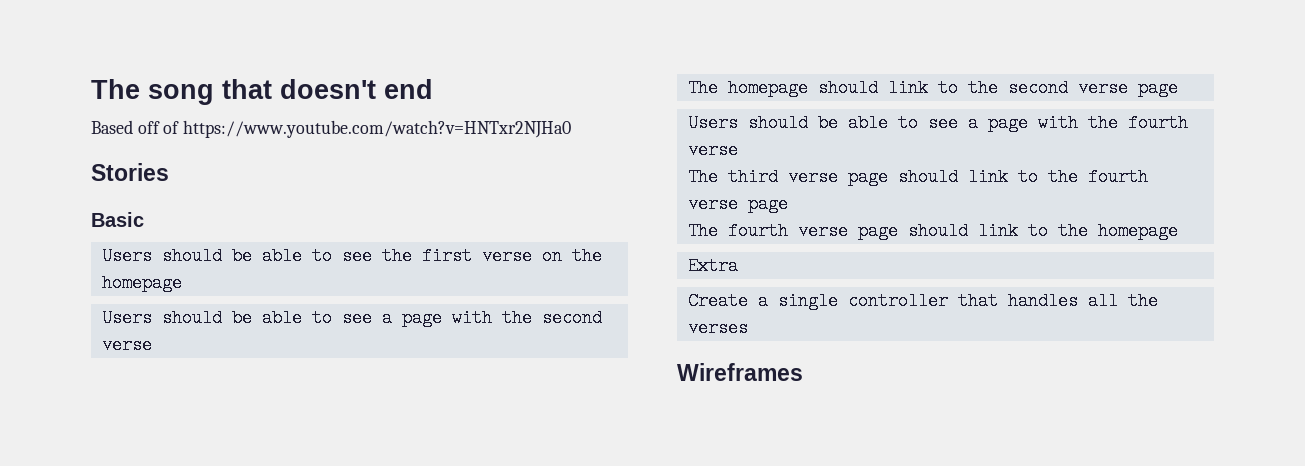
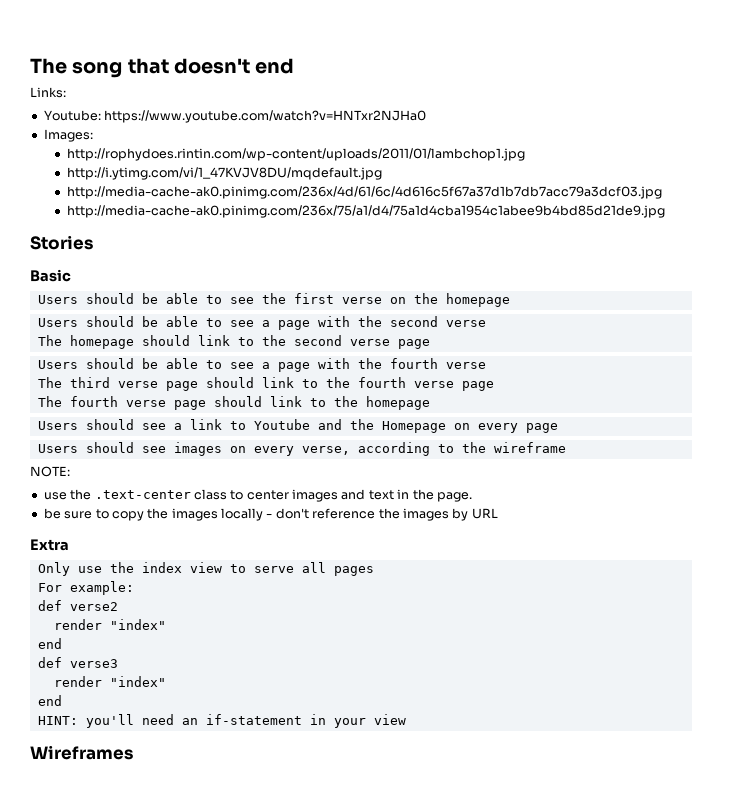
[91,120,572,138] Based off of https://www.youtube.com/watch?v=HNTxr2NJHa0 -> [30,87,66,98] [43,110,427,123] [43,129,93,142] [66,148,525,161] [66,167,382,180] [66,186,662,199] [66,205,665,218] Links: // Youtube: https://www.youtube.com/watch?v=HNTxr2NJHa0 // Images: // http://rophydoes.rintin.com/wp-content/uploads/2011/01/lambchop1.jpg // http://i.ytimg.com/vi/1_47KVJV8DU/mqdefault.jpg // http://media-cache-ak0.pinimg.com/236x/4d/61/6c/4d616c5f67a37d1b7db7acc79a3dcf03.jpg // http://media-cache-ak0.pinimg.com/236x/75/a1/d4/75a1d4cba1954c1abee9b4bd85d21de9.jpg
[687,257,738,275] [687,292,1158,310] [687,319,748,337] Extra // Create a single controller that handles all the verses -> [37,419,558,433] [37,442,566,456] [30,466,70,477] [43,489,472,502] [43,508,498,521] [30,539,69,551] [37,562,374,576] [37,581,134,595] [37,600,118,611] [53,619,166,630] [37,638,62,649] [37,657,118,668] [53,676,166,687] [37,695,62,706] [37,714,406,728] Users should see a link to Youtube and the Homepage on every page // Users should see images on every verse, according to the wireframe // NOTE: // use the .text-center class to center images and text in the page. // be sure to copy the images locally - don't reference the images by URL // Extra // Only use the index view to serve all pages // For example: // def verse2 // render "index" // end // def verse3 // render "index" // end // HINT: you'll need an if-statement in your view

